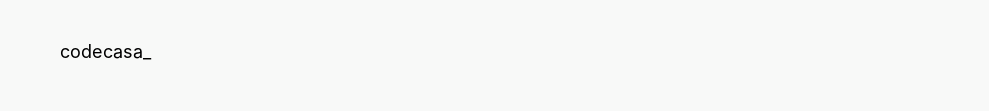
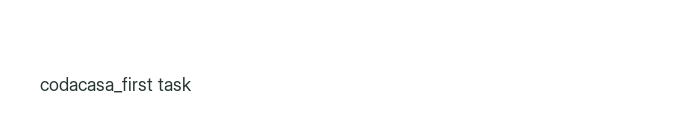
[60,44,152,60] codecasa_ -> [40,77,192,93] codacasa_first task

